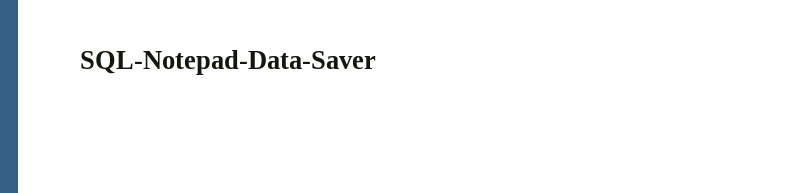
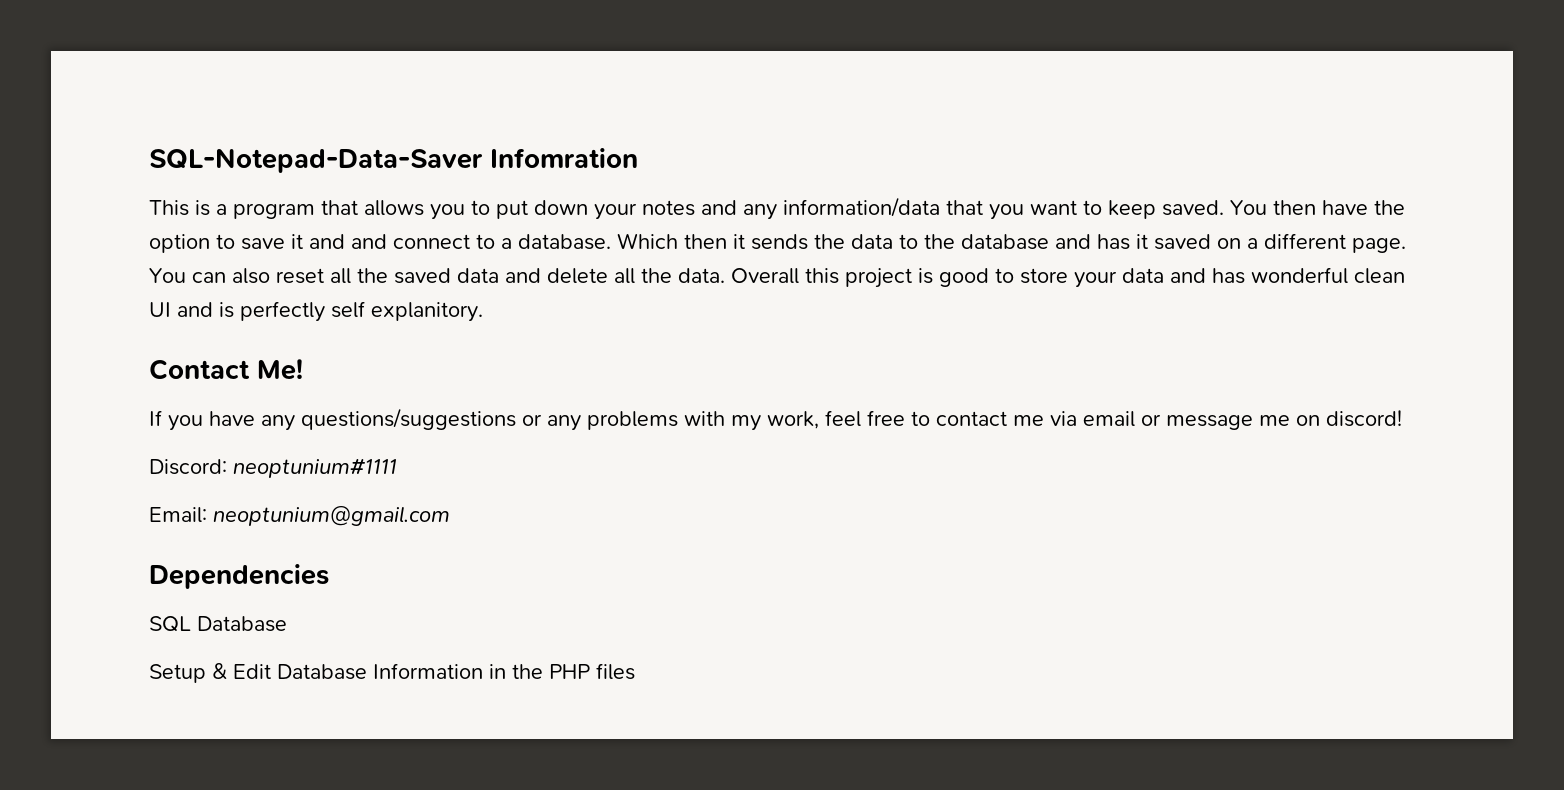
(376, 62) none -> [490,148,638,168] [149,197,1405,220] [149,233,1406,253] [149,267,1405,288] [149,301,483,322] [149,359,303,380] [149,408,1402,431] [149,458,397,478] [149,506,450,526] [149,564,329,589] [149,616,287,632] [149,663,635,683] Infomration // This is a program that allows you to put down your notes and any information/data that you want to keep saved. You then have the option to save it and and connect to a database. Which then it sends the data to the database and has it saved on a different page. You can also reset all the saved data and delete all the data. Overall this project is good to store your data and has wonderful clean UI and is perfectly self explanitory. // Contact Me! // If you have any questions/suggestions or any problems with my work, feel free to contact me via email or message me on discord! // Discord: neoptunium#1111 // Email: neoptunium@gmail.com // Dependencies // SQL Database // Setup & Edit Database Information in the PHP files

